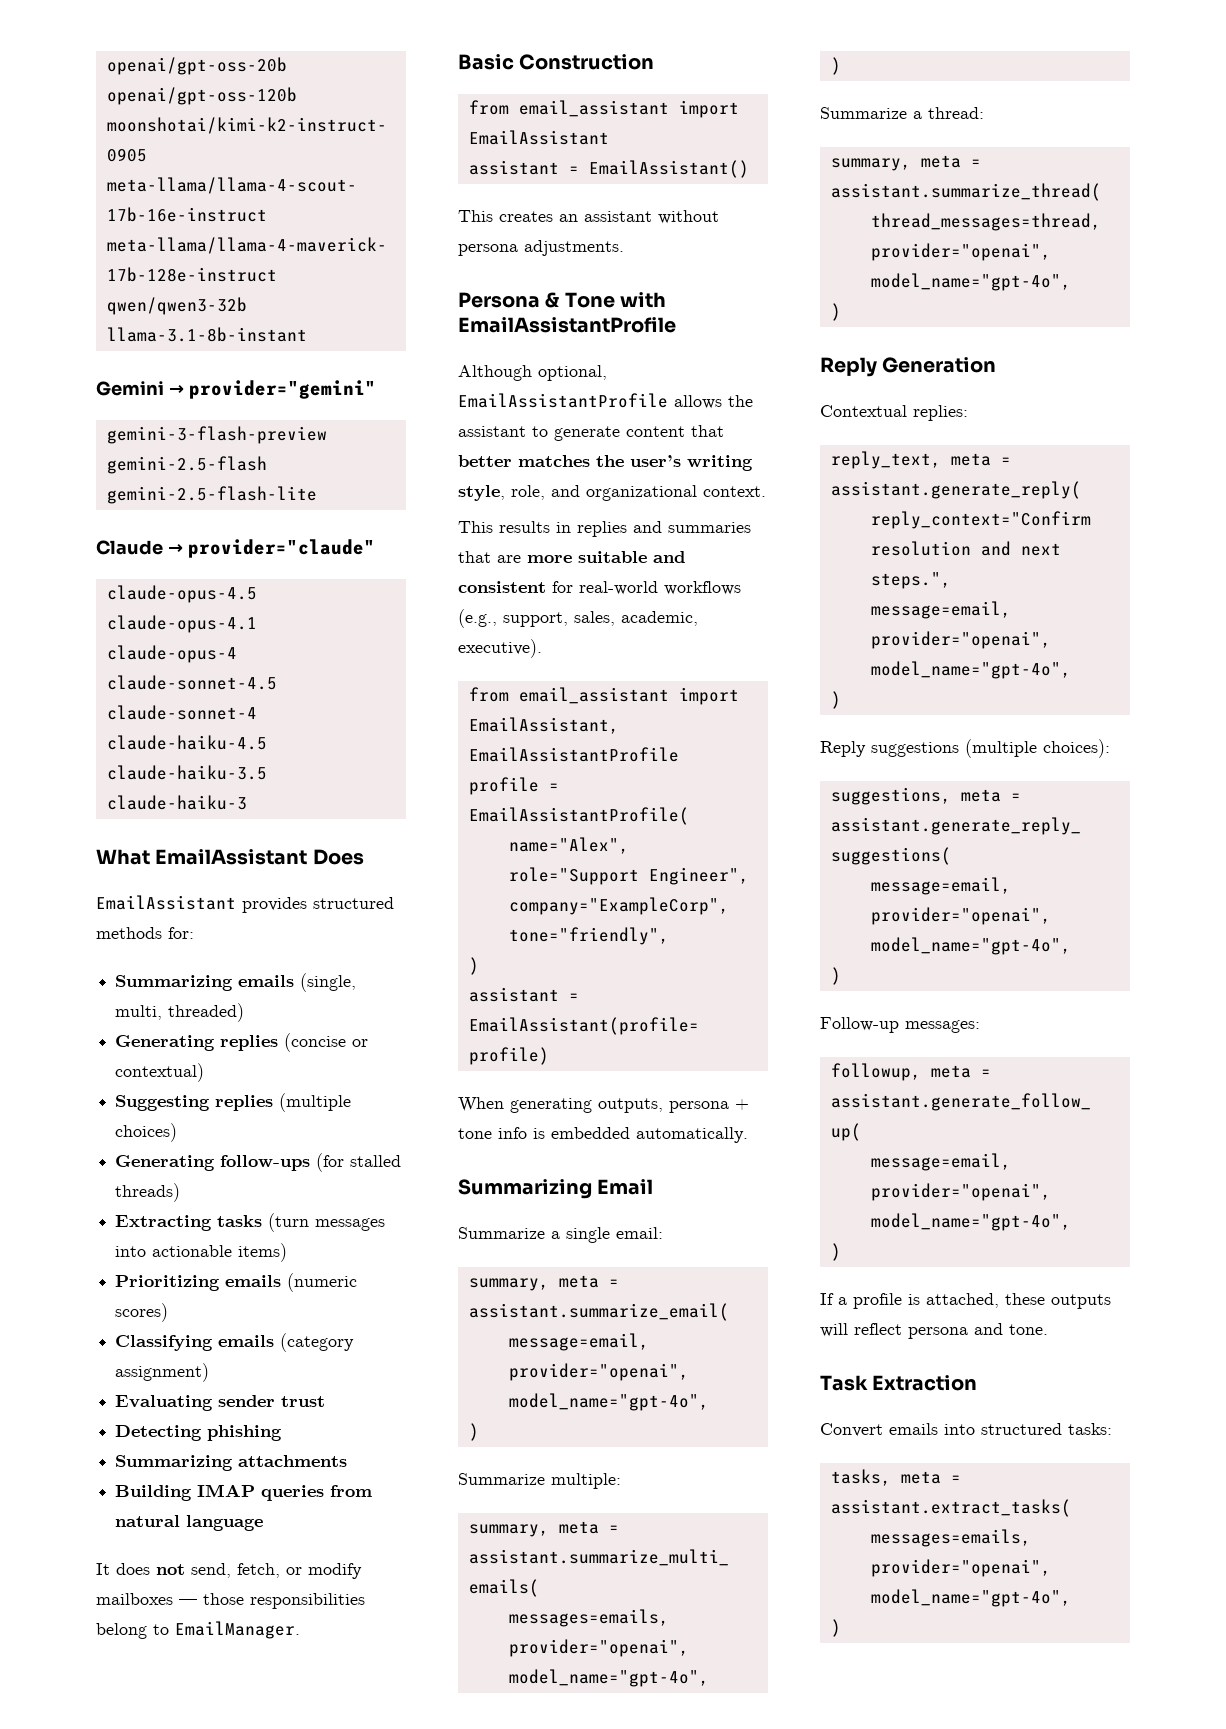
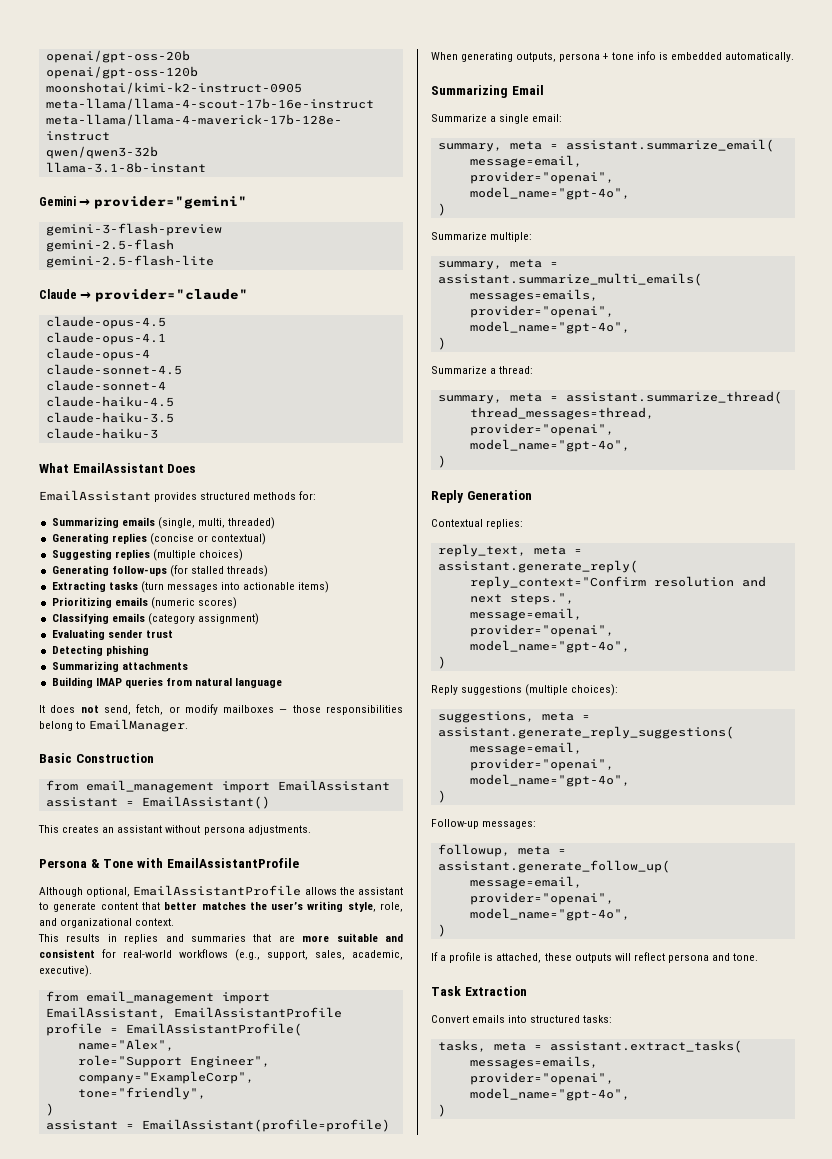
[518,100,669,117] email_assistant -> [85,780,214,793] email_management
[518,687,669,704] email_assistant -> [85,991,214,1004] email_management

